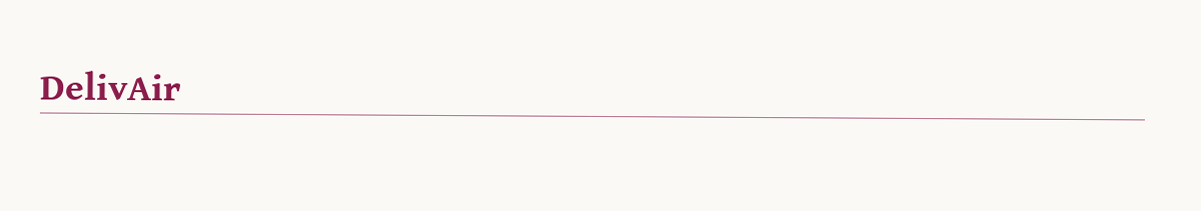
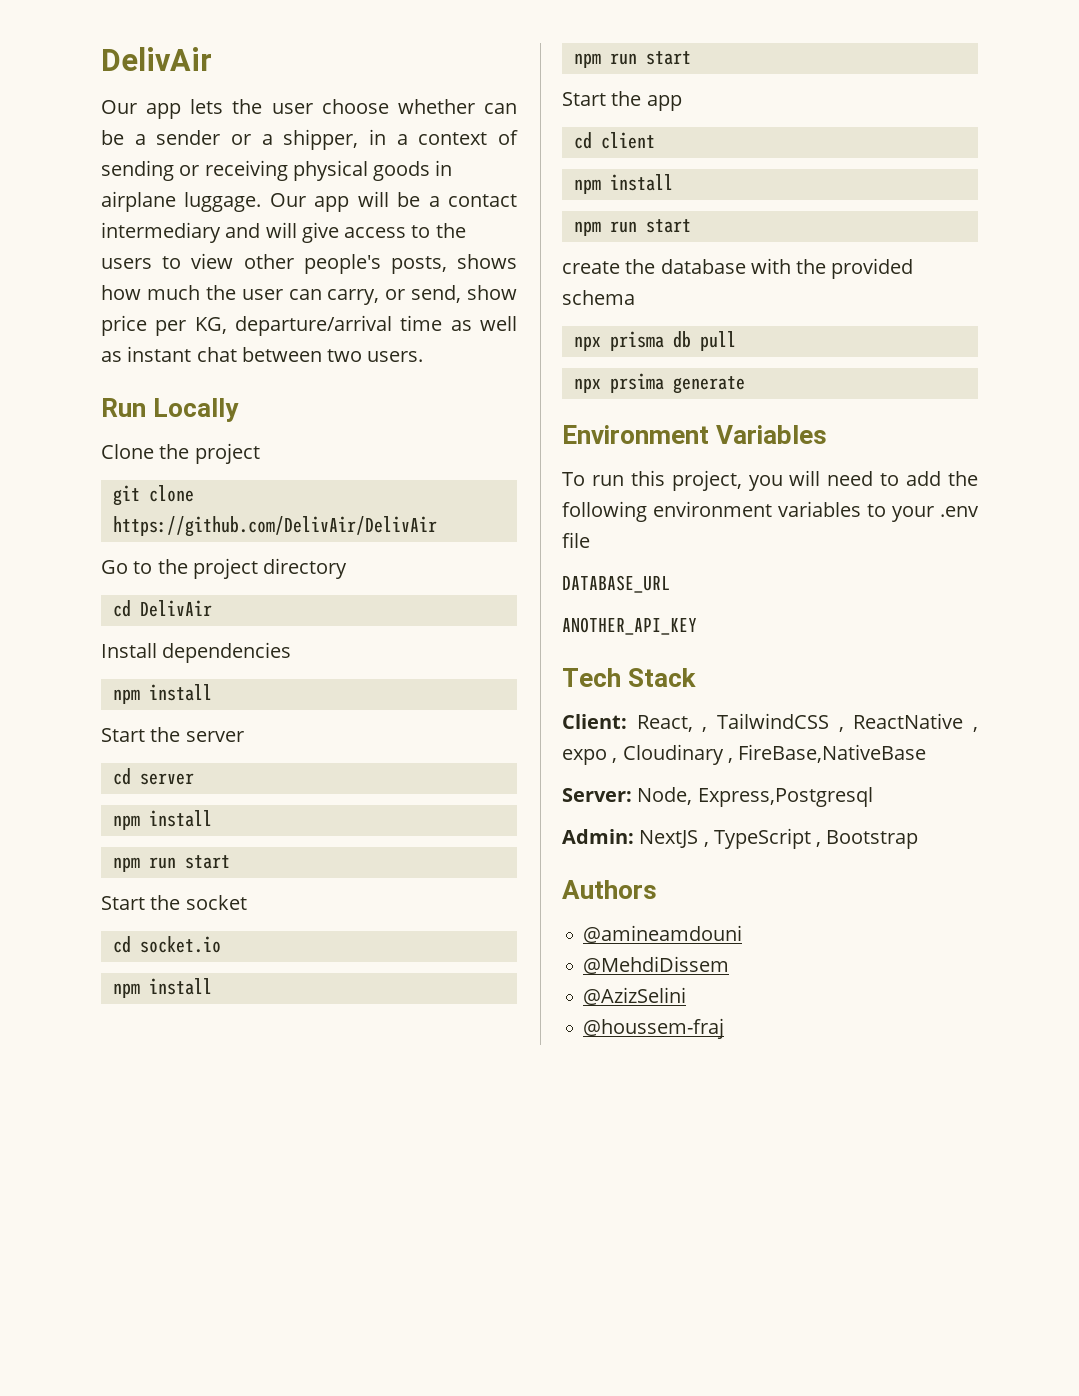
[40,70,181,101] DelivAir -> [101,47,212,71] [101,99,517,119] [101,129,518,150] [101,160,453,181] [101,191,517,212] [101,222,466,243] [101,253,517,274] [101,285,517,305] [101,315,517,336] [101,346,424,362] [101,398,240,422] [101,443,260,464] [112,485,194,506] [112,516,437,537] [101,558,348,579] [112,600,212,617] [101,642,292,663] [112,684,212,704] [101,727,244,742] [112,768,194,785] [112,810,212,830] [112,855,230,872] [101,895,247,910] [112,936,221,953] [112,978,212,998] [573,51,691,68] [562,91,682,111] [573,132,655,149] [573,174,673,194] [573,219,691,236] [562,258,914,279] [562,290,635,305] [573,331,736,351] [573,373,745,394] [562,425,828,444] [562,470,978,491] [562,501,979,522] [562,532,590,548] [562,575,670,593] [562,617,697,635] [562,668,697,687] [562,713,978,732] [562,744,927,765] [562,787,873,807] [562,828,919,849] [562,880,657,899] [583,925,743,943] [583,956,730,974] [583,987,687,1005] [583,1018,725,1039] DelivAir // Our app lets the user choose whether can be a sender or a shipper, in a context of sending or receiving physical goods in airplane luggage. Our app will be a contact intermediary and will give access to the users to view other people's posts, shows how much the user can carry, or send, show price per KG, departure/arrival time as well as instant chat between two users. // Run Locally // Clone the project // git clone https://github.com/DelivAir/DelivAir // Go to the project directory // cd DelivAir // Install dependencies // npm install // Start the server // cd server // npm install // npm run start // Start the socket // cd socket.io // npm install // npm run start // Start the app // cd client // npm install // npm run start // create the database with the provided schema // npx prisma db pull // npx prsima generate // Environment Variables // To run this project, you will need to add the following environment variables to your .env file // DATABASE_URL // ANOTHER_API_KEY // Tech Stack // Client: React, , TailwindCSS , ReactNative , expo , Cloudinary , FireBase,NativeBase // Server: Node, Express,Postgresql // Admin: NextJS , TypeScript , Bootstrap // Authors // @amineamdouni // @MehdiDissem // @AzizSelini // @houssem-fraj

